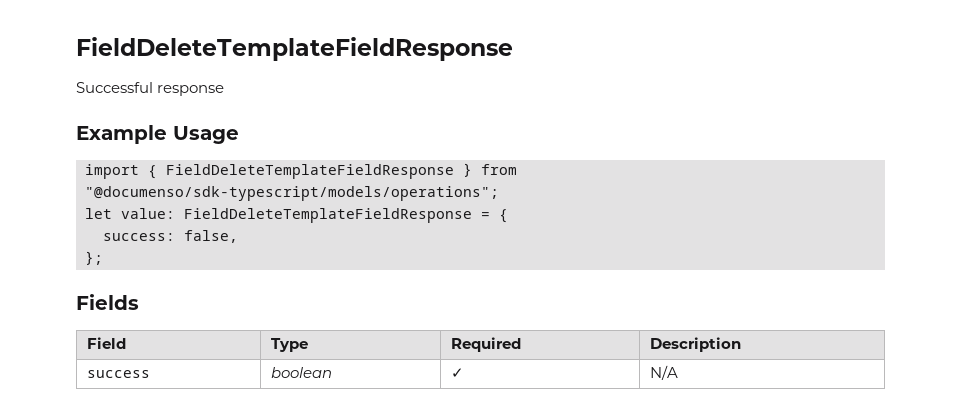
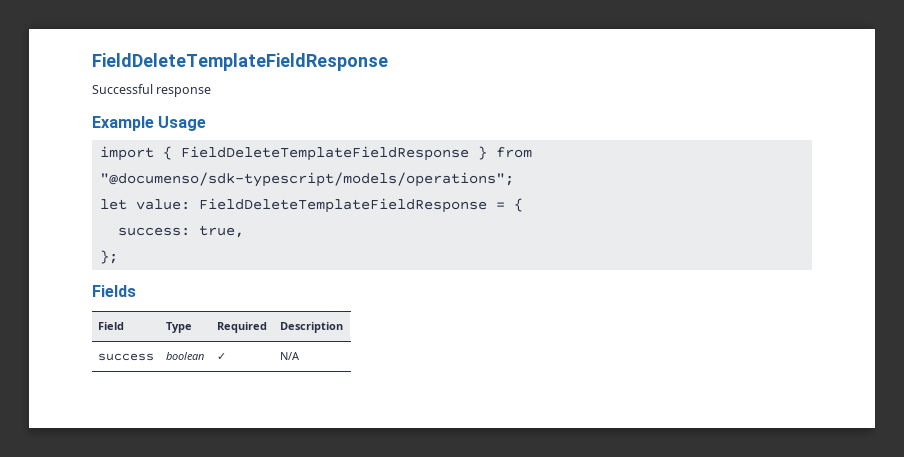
[184,230,238,243] false, -> [198,225,244,238] true,

